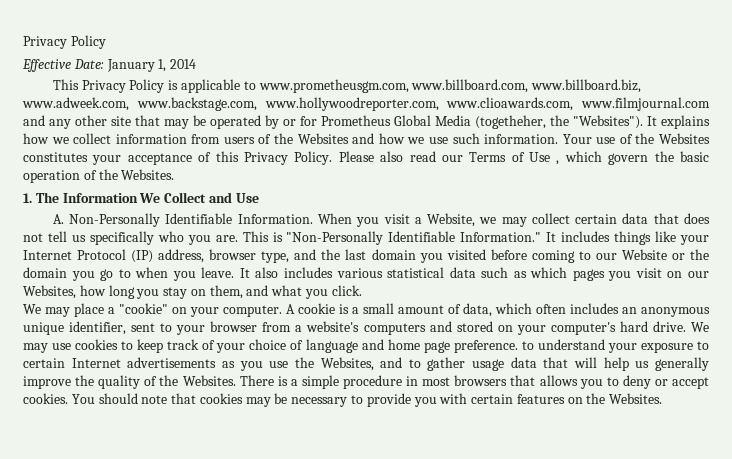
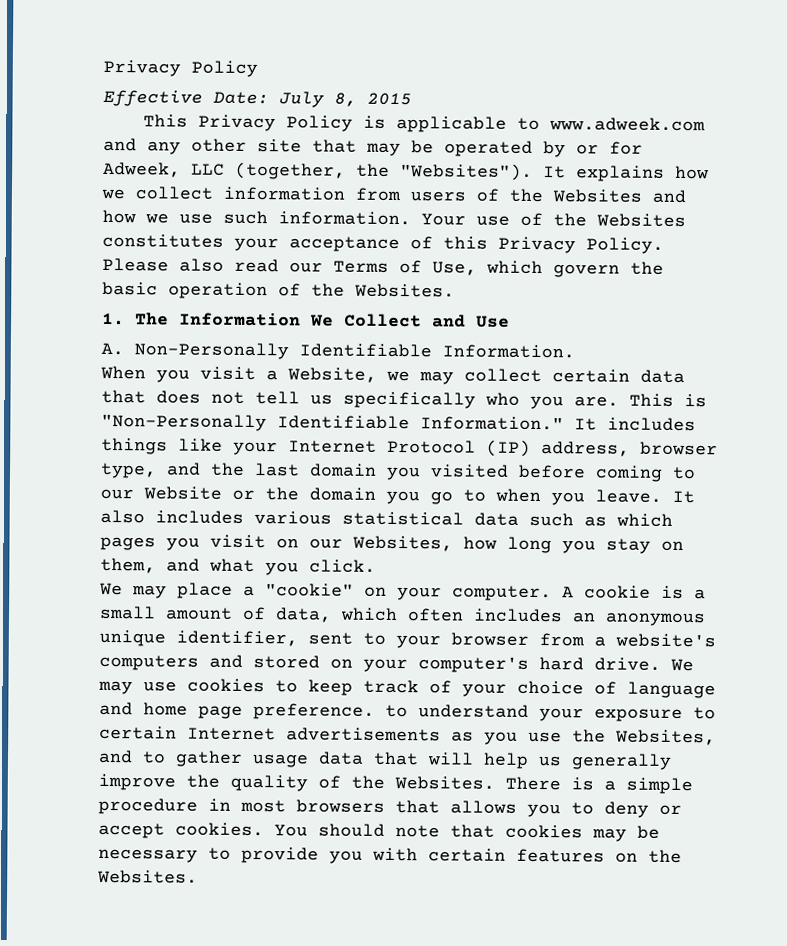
[106,59,197,72] January 1, 2014 -> [279,91,412,108] July 8, 2015
[258,79,642,93] [22,97,710,111] www.prometheusgm.com, www.billboard.com, www.billboard.biz, www.adweek.com, www.backstage.com, www.hollywoodreporter.com, www.clioawards.com, www.filmjournal.com -> [549,117,707,132] www.adweek.com
[321,115,546,129] Prometheus Global Media (togetheher, -> [103,161,346,180] Adweek, LLC (together,
[529,152,560,165] Use , -> [432,261,477,276] Use,
(313, 219) none -> (575, 351) //

